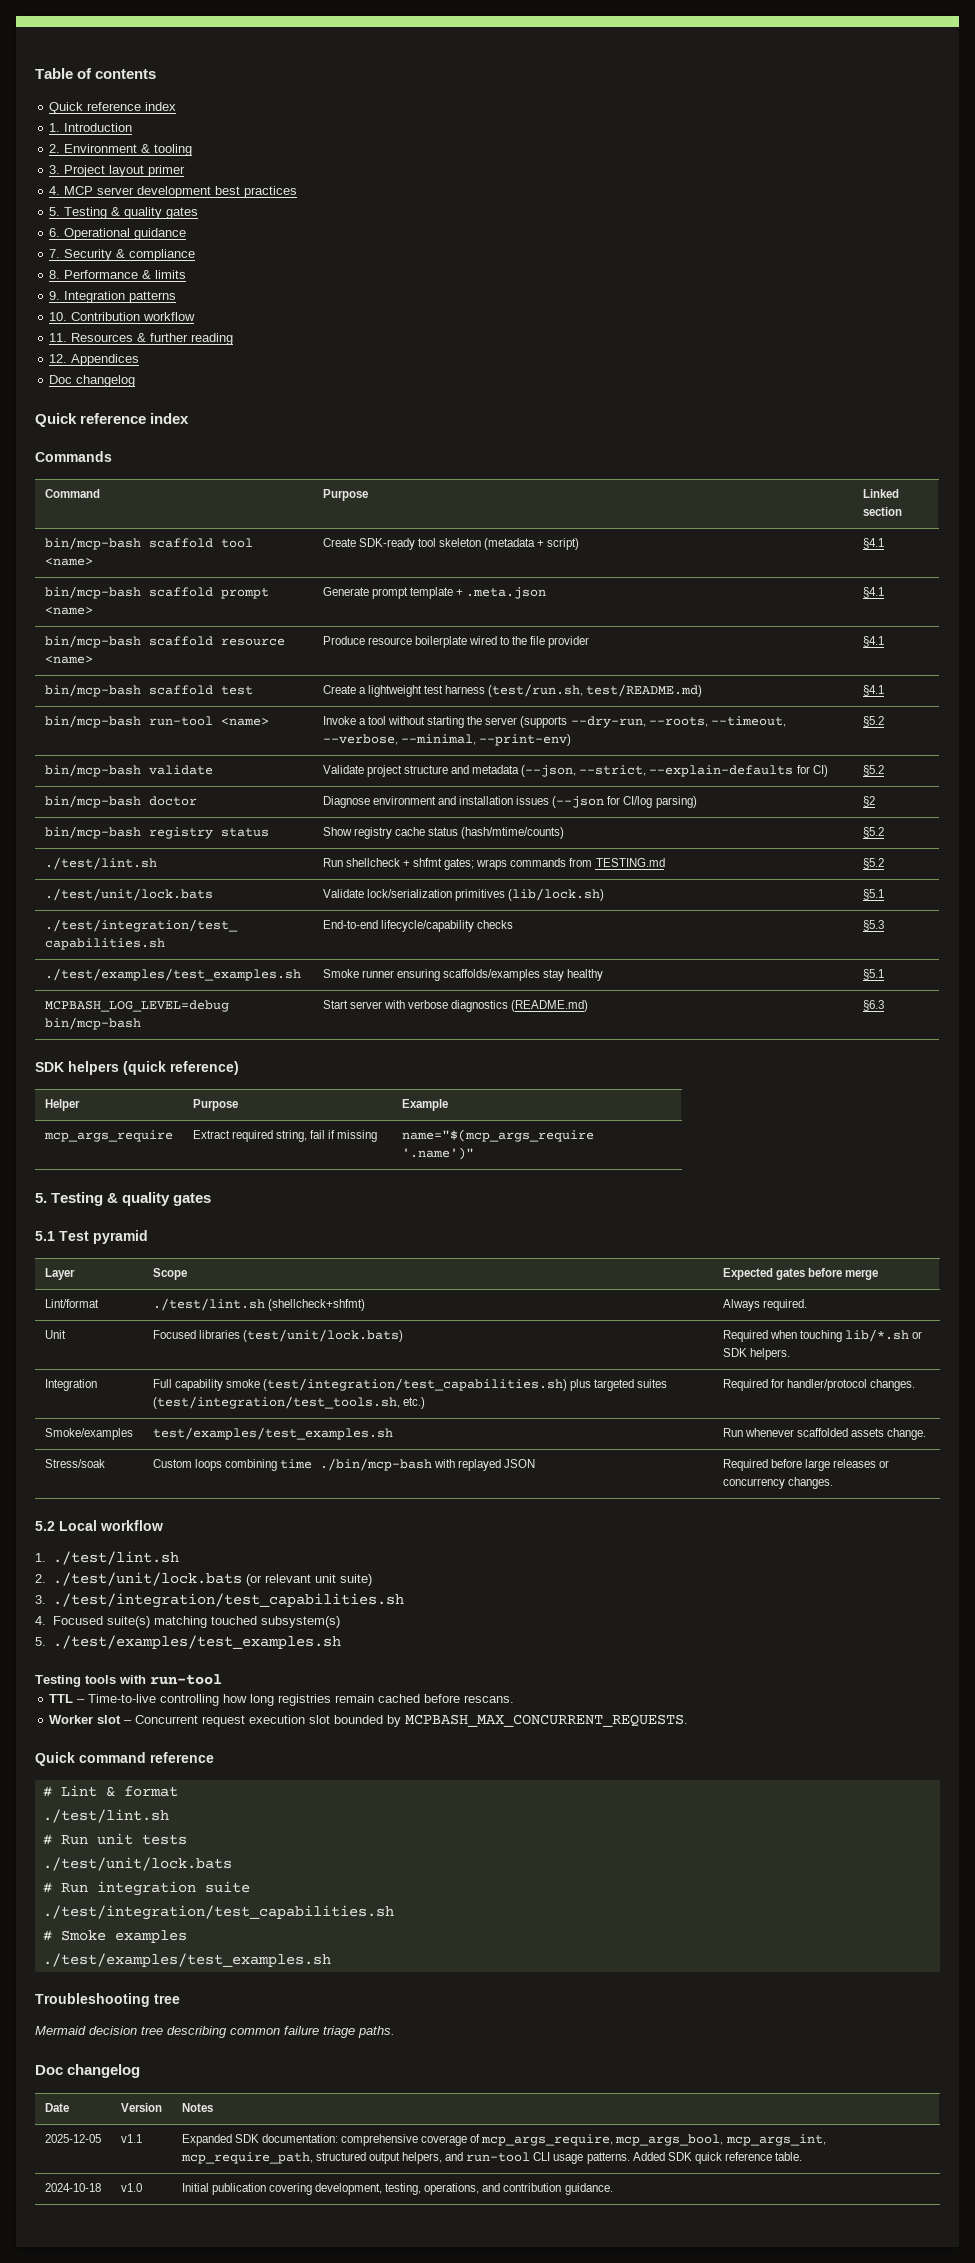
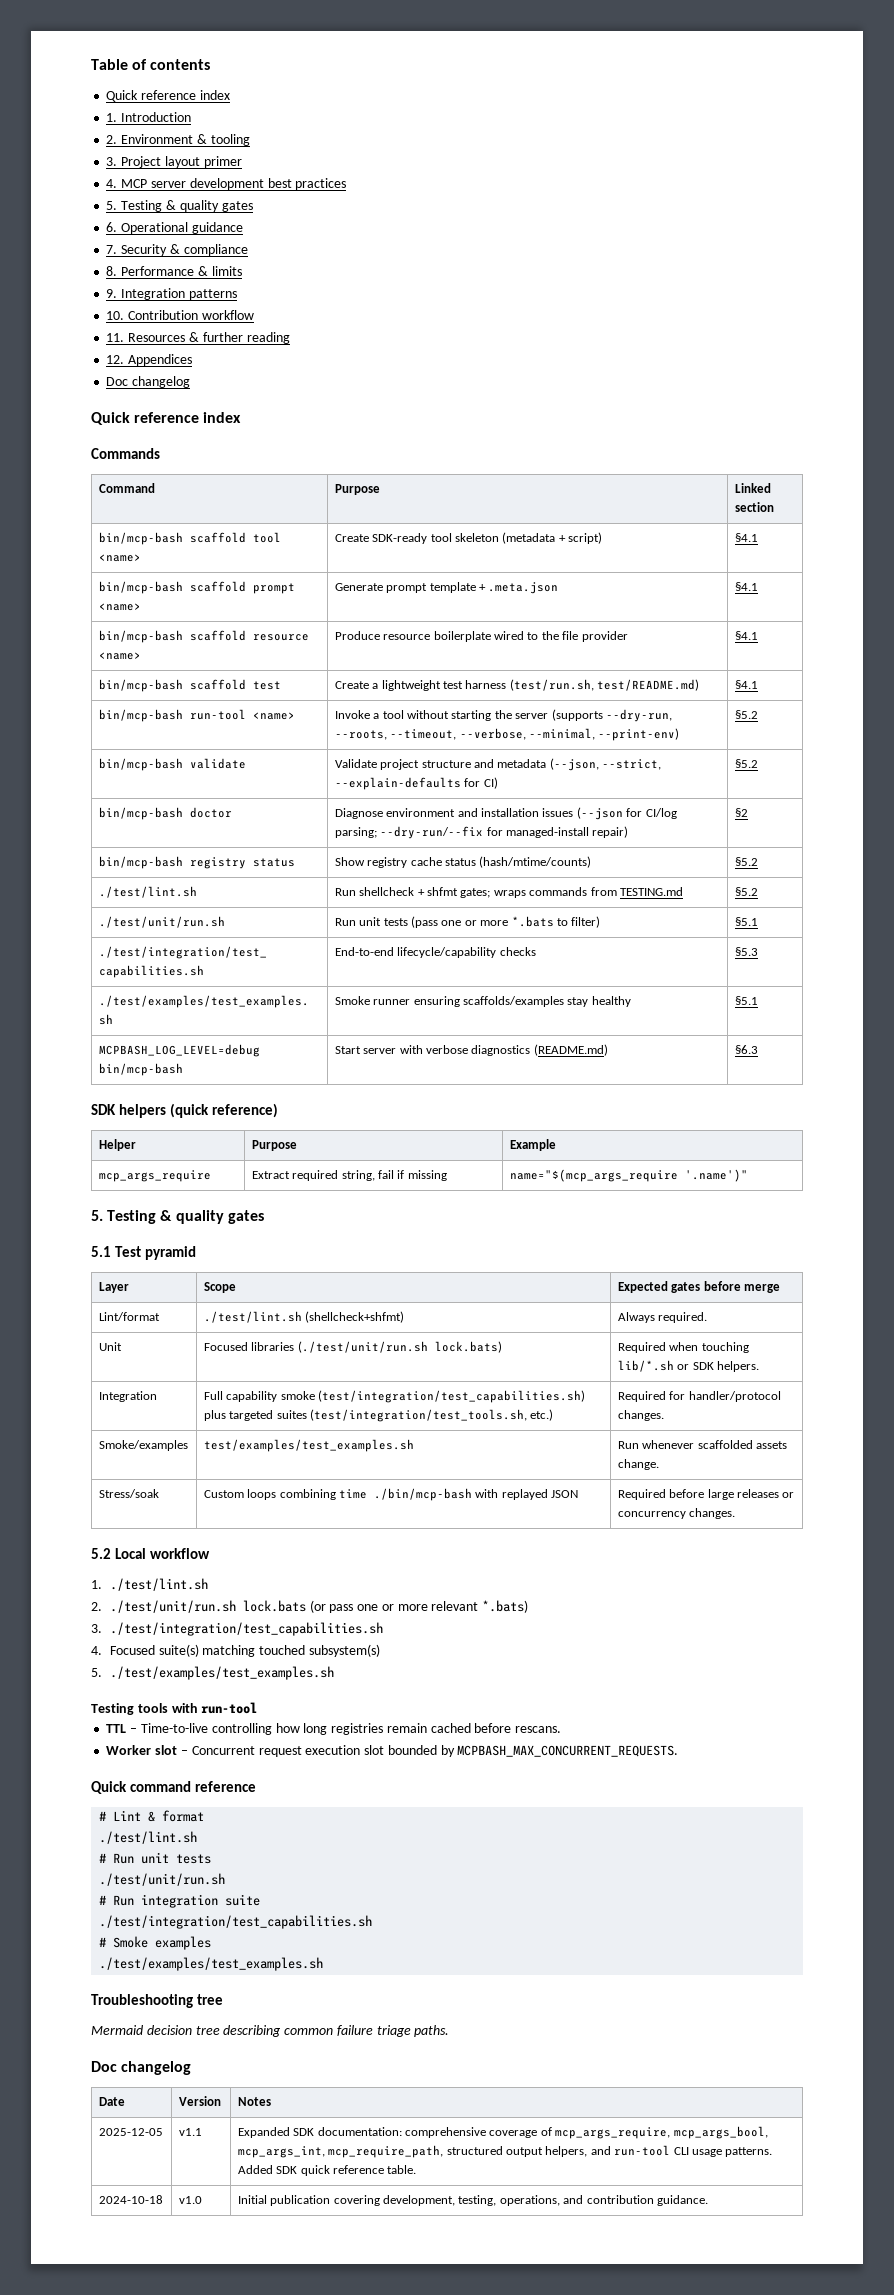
[655,796,697,808] parsing) -> [334,826,629,839] parsing; --dry-run/--fix for managed-install repair)
[44,888,213,901] [322,888,604,901] ./test/unit/lock.bats | Validate lock/serialization primitives (lib/lock.sh) -> [98,916,225,928] [334,916,601,928] ./test/unit/run.sh | Run unit tests (pass one or more *.bats to filter)
[242,1329,403,1342] (test/unit/lock.bats) -> [297,1341,502,1353] (./test/unit/run.sh lock.bats)
[52,1572,372,1586] ./test/unit/lock.bats (or relevant unit suite) -> [109,1600,529,1613] ./test/unit/run.sh lock.bats (or pass one or more relevant *.bats)
[42,1857,232,1871] ./test/unit/lock.bats -> [99,1873,226,1886] ./test/unit/run.sh

